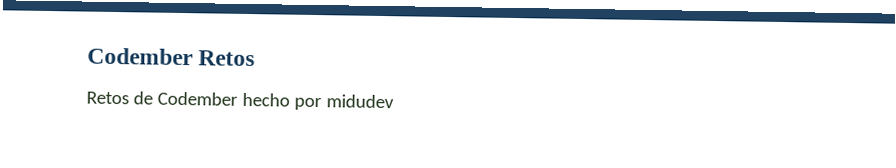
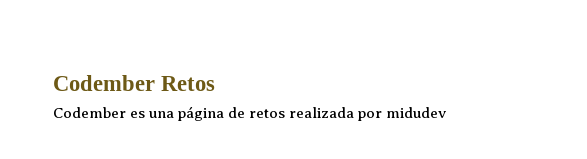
[86,91,290,107] Retos de Codember hecho -> [53,106,355,121] Codember es una página de retos realizada

